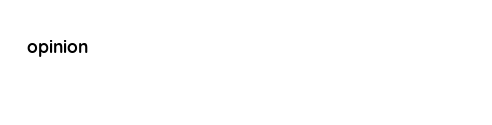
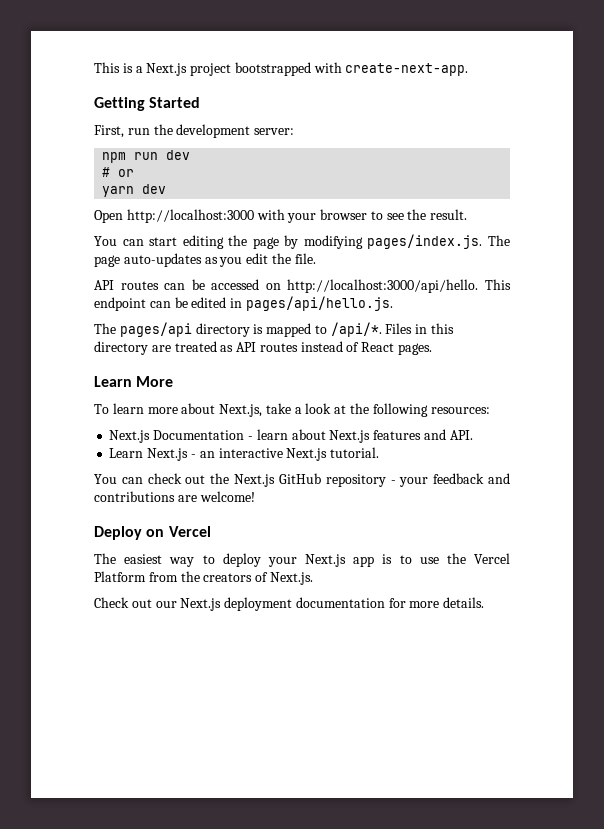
[27,39,88,57] opinion -> [94,62,469,76] [94,97,201,111] [94,124,295,138] [102,150,191,163] [102,167,135,177] [102,184,167,197] [94,209,468,223] [94,234,511,249] [94,253,316,267] [94,279,511,293] [94,296,393,311] [94,322,455,337] [94,341,433,355] [94,376,174,387] [94,403,490,417] [109,429,473,443] [109,447,380,461] [94,473,510,487] [94,491,255,502] [94,526,211,540] [94,553,511,567] [94,571,313,585] [94,597,485,611] This is a Next.js project bootstrapped with create-next-app. // Getting Started // First, run the development server: // npm run dev // # or // yarn dev // Open http://localhost:3000 with your browser to see the result. // You can start editing the page by modifying pages/index.js. The page auto-updates as you edit the file. // API routes can be accessed on http://localhost:3000/api/hello. This endpoint can be edited in pages/api/hello.js. // The pages/api directory is mapped to /api/*. Files in this directory are treated as API routes instead of React pages. // Learn More // To learn more about Next.js, take a look at the following resources: // Next.js Documentation - learn about Next.js features and API. // Learn Next.js - an interactive Next.js tutorial. // You can check out the Next.js GitHub repository - your feedback and contributions are welcome! // Deploy on Vercel // The easiest way to deploy your Next.js app is to use the Vercel Platform from the creators of Next.js. // Check out our Next.js deployment documentation for more details.

